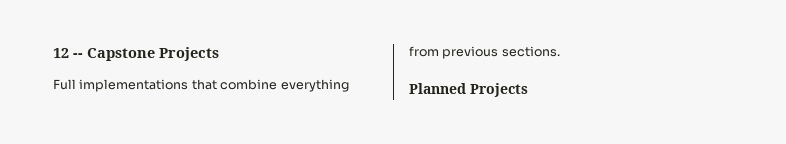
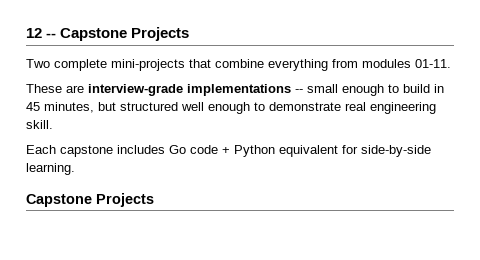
[53,79,189,92] Full implementations -> [26,59,185,71] Two complete mini-projects
[442,46,560,59] [409,83,466,94] previous sections. // Planned -> [362,59,451,68] [26,84,444,96] [26,102,436,114] [26,120,53,129] [26,145,431,157] [26,163,75,175] [26,194,92,207] modules 01-11. // These are interview-grade implementations -- small enough to build in 45 minutes, but structured well enough to demonstrate real engineering skill. // Each capstone includes Go code + Python equivalent for side-by-side learning. // Capstone

